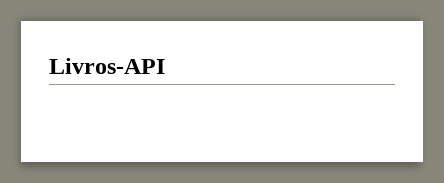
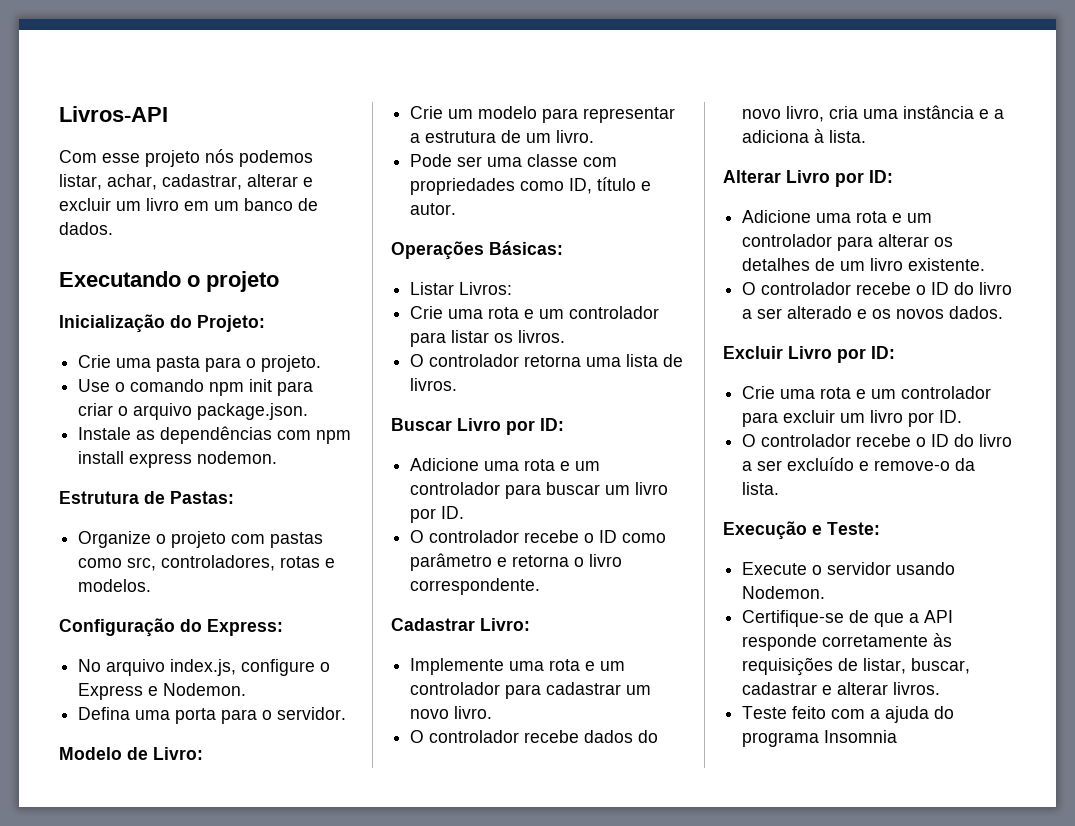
(165, 66) none -> [59,149,313,167] [59,174,313,190] [59,198,318,211] [59,222,113,235] [59,271,279,292] [59,314,265,333] [78,355,322,372] [78,379,314,396] [78,403,309,420] [78,426,352,444] [78,451,278,468] [59,491,234,504] [78,531,324,548] [78,555,336,571] [78,579,152,592] [59,618,283,637] [78,659,331,676] [78,683,247,700] [78,707,347,724] [59,747,203,760] [410,106,676,123] [410,130,595,143] [410,154,618,167] [410,177,652,195] [410,203,457,215] [391,241,563,260] [410,282,513,295] [410,306,660,319] [410,330,566,347] [410,354,684,367] [410,378,458,391] [391,418,564,435] [410,458,601,471] [410,482,669,499] [410,506,465,523] [410,530,667,543] [410,553,623,571] [410,578,541,595] [391,618,530,631] [410,658,626,675] [410,682,652,699] [410,706,493,719] [410,730,659,743] [742,105,1005,122] [742,129,867,143] [723,170,893,187] [742,210,933,223] [742,234,954,251] [742,258,986,271] [742,282,1013,295] [742,306,1004,319] [723,346,895,363] [742,386,992,399] [742,410,963,427] [742,434,1013,447] [742,457,976,471] [742,482,780,495] [723,521,880,540] [742,562,956,575] [742,586,826,599] [742,610,954,627] [742,633,953,651] [742,657,971,676] [742,682,941,695] [742,706,955,723] [742,730,898,747] // Com esse projeto nós podemos listar, achar, cadastrar, alterar e excluir um livro em um banco de dados. // Executando o projeto // Inicialização do Projeto: // Crie uma pasta para o projeto. // Use o comando npm init para criar o arquivo package.json. // Instale as dependências com npm install express nodemon. // Estrutura de Pastas: // Organize o projeto com pastas como src, controladores, rotas e modelos. // Configuração do Express: // No arquivo index.js, configure o Express e Nodemon. // Defina uma porta para o servidor. // Modelo de Livro: // Crie um modelo para representar a estrutura de um livro. // Pode ser uma classe com propriedades como ID, título e autor. // Operações Básicas: // Listar Livros: // Crie uma rota e um controlador para listar os livros. // O controlador retorna uma lista de livros. // Buscar Livro por ID: // Adicione uma rota e um controlador para buscar um livro por ID. // O controlador recebe o ID como parâmetro e retorna o livro correspondente. // Cadastrar Livro: // Implemente uma rota e um controlador para cadastrar um novo livro. // O controlador recebe dados do novo livro, cria uma instância e a adiciona à lista. // Alterar Livro por ID: // Adicione uma rota e um controlador para alterar os detalhes de um livro existente. // O controlador recebe o ID do livro a ser alterado e os novos dados. // Excluir Livro por ID: // Crie uma rota e um controlador para excluir um livro por ID. // O controlador recebe o ID do livro a ser excluído e remove-o da lista. // Execução e Teste: // Execute o servidor usando Nodemon. // Certifique-se de que a API responde corretamente às requisições de listar, buscar, cadastrar e alterar livros. // Teste feito com a ajuda do programa Insomnia

